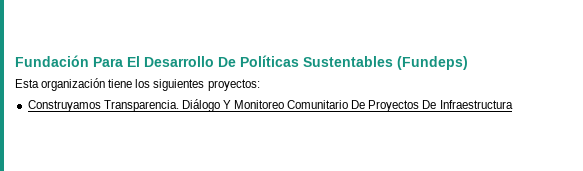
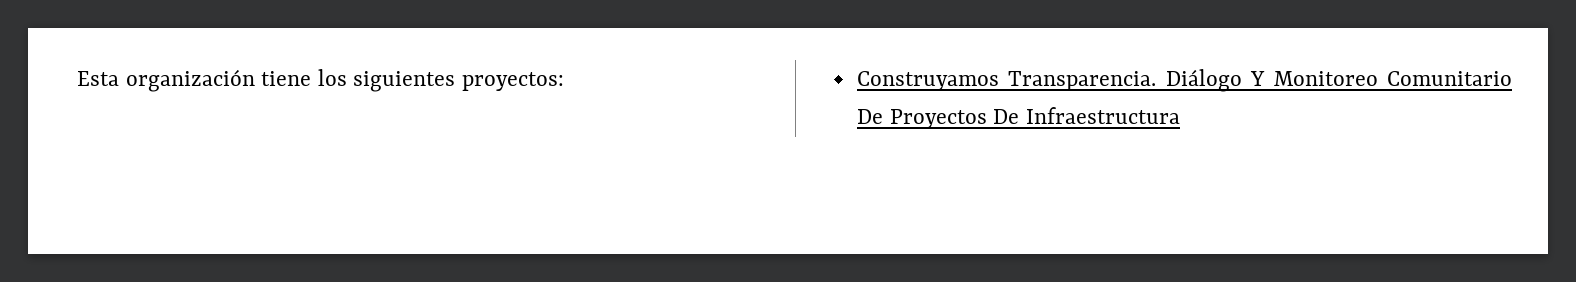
[15,55,468,70] Fundación Para El Desarrollo De Políticas Sustentables (Fundeps) // -> (77, 78) none

